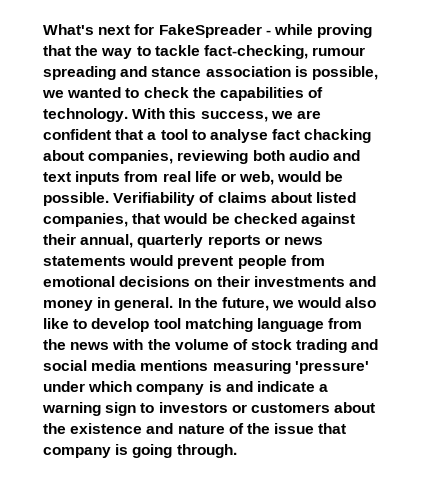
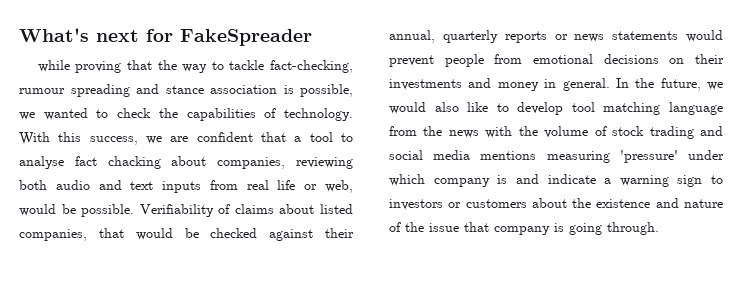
[265,30,271,35] - -> (312, 37) //

